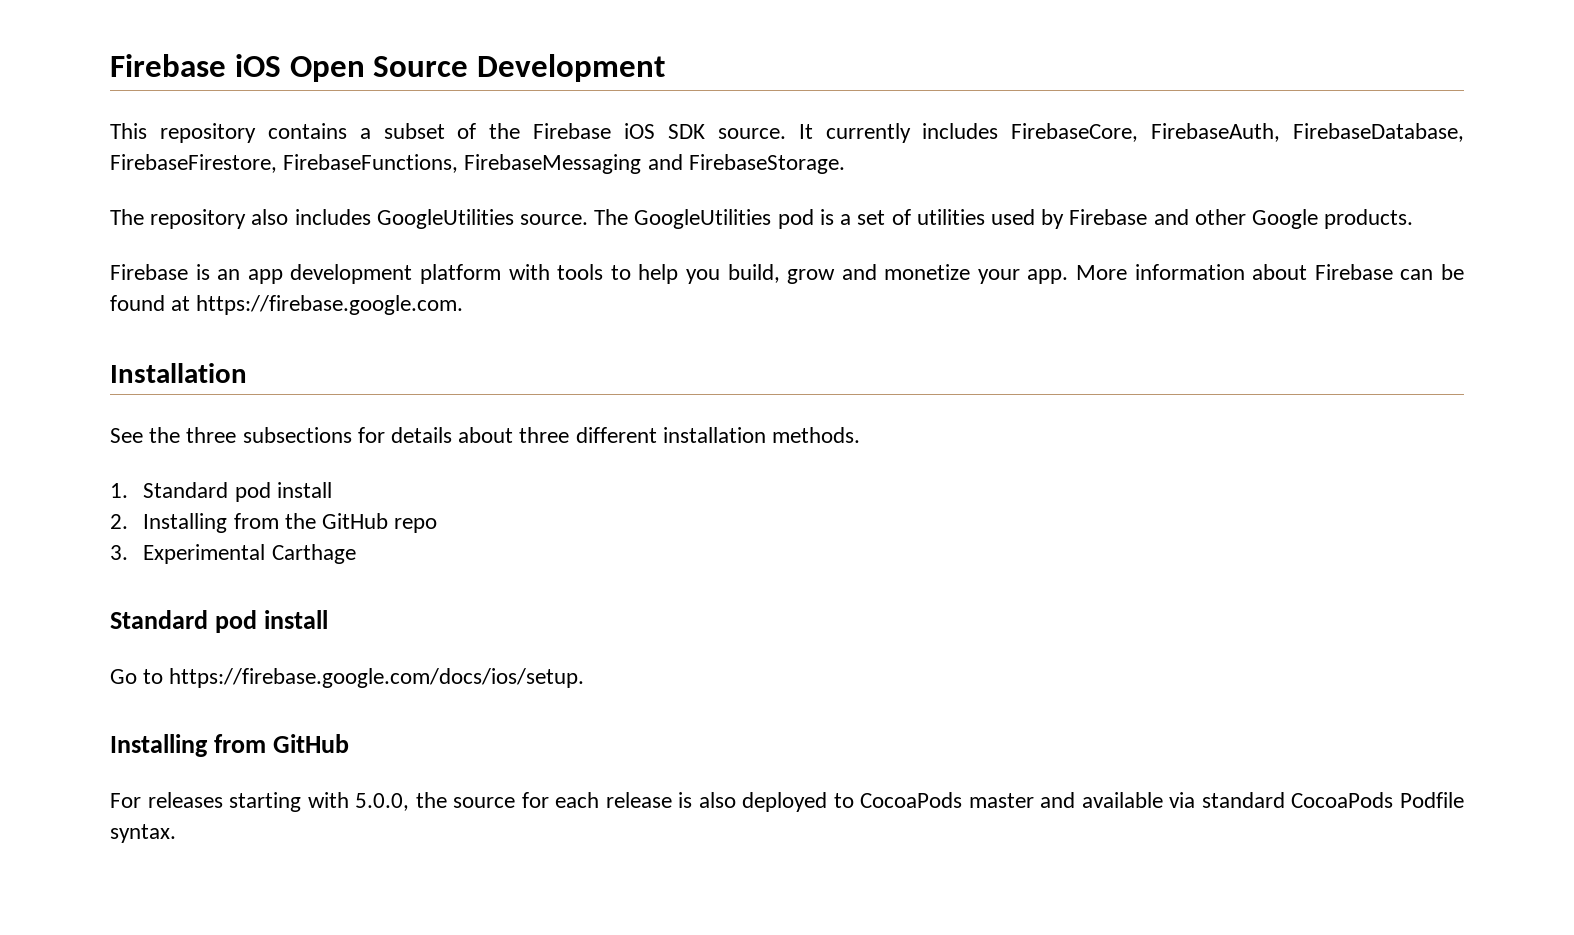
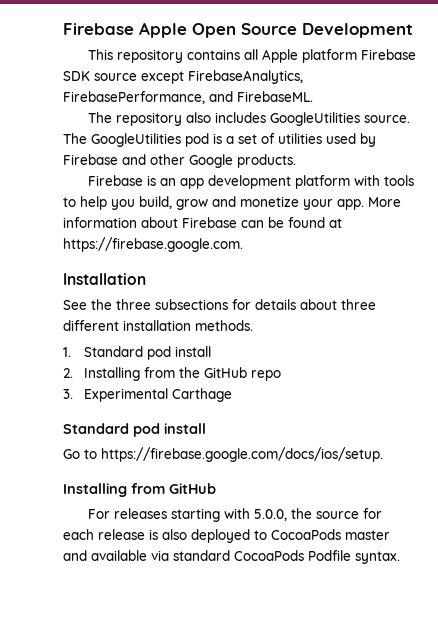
[110,54,281,77] Firebase iOS -> [63,22,187,38] Firebase Apple
[359,123,1464,143] [110,154,845,174] a subset of the Firebase iOS SDK source. It currently includes FirebaseCore, FirebaseAuth, FirebaseDatabase, FirebaseFirestore, FirebaseFunctions, FirebaseMessaging and FirebaseStorage. -> [244,49,417,63] [63,70,303,84] [63,91,313,104] all Apple platform Firebase SDK source except FirebaseAnalytics, FirebasePerformance, and FirebaseML.

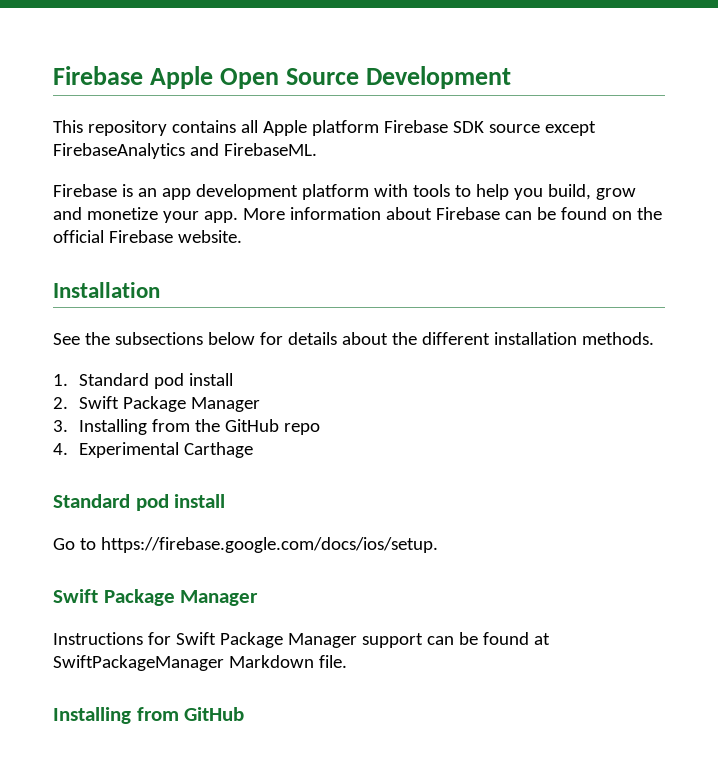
[188,70,303,84] [63,91,205,104] FirebaseAnalytics, FirebasePerformance, -> [53,143,185,159] FirebaseAnalytics
[88,112,411,126] [63,133,376,147] [63,154,296,168] // The repository also includes GoogleUtilities source. The GoogleUtilities pod is a set of utilities used by Firebase and other Google products. -> (317, 149) none
[329,218,342,228] [63,237,243,252] at https://firebase.google.com. -> [611,207,662,220] [53,230,242,243] on the official Firebase website.
[116,299,228,310] three subsections -> [114,332,255,345] subsections below
[341,299,376,310] three -> [391,332,417,345] the
(73, 373) none -> [79,396,261,412] [53,420,68,432] Swift Package Manager // 3.
[63,389,73,399] 3. -> [53,443,68,455] 4.
[63,483,216,497] [88,508,383,522] [63,529,390,543] [63,550,400,564] Installing from GitHub // For releases starting with 5.0.0, the source for each release is also deployed to CocoaPods master and available via standard CocoaPods Podfile syntax. -> [53,589,259,606] [53,632,550,648] [53,655,347,671] [53,707,245,724] Swift Package Manager // Instructions for Swift Package Manager support can be found at SwiftPackageManager Markdown file. // Installing from GitHub

